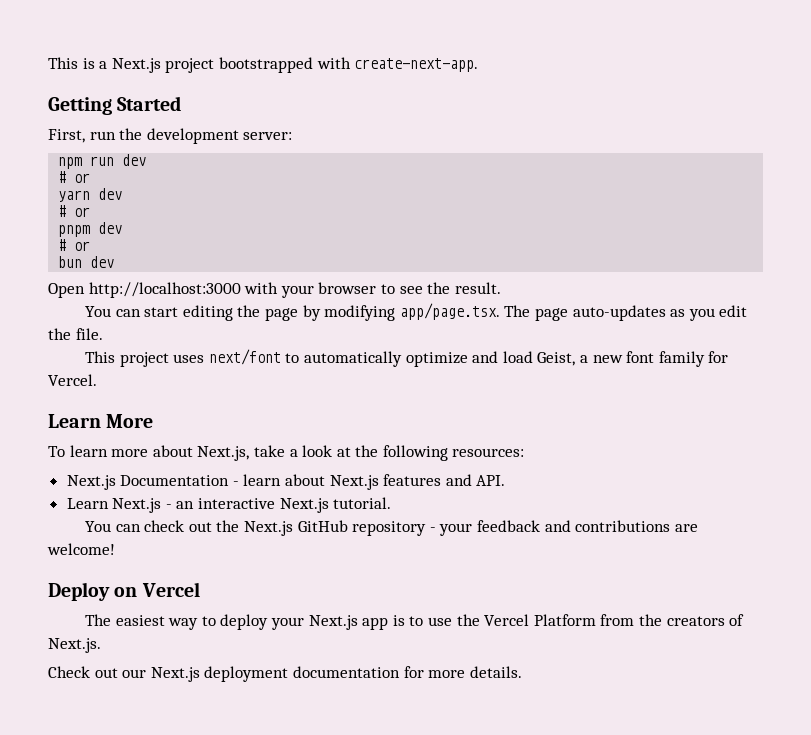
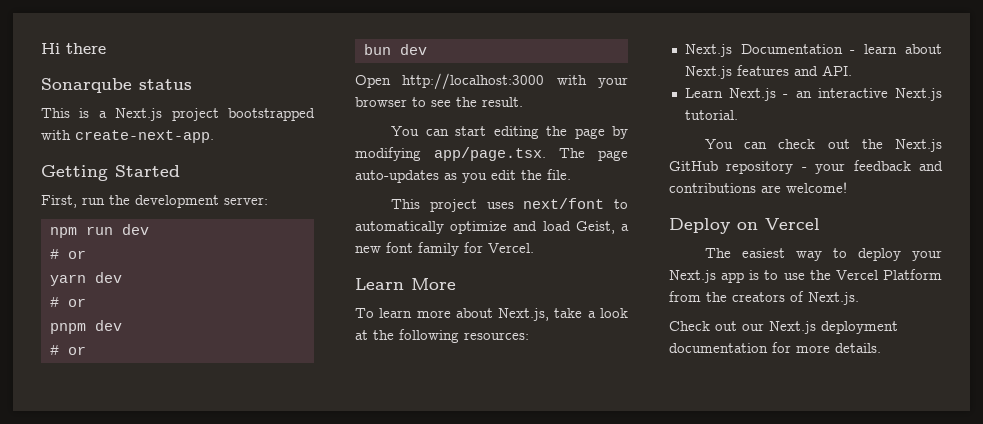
(48, 63) none -> [41,43,106,54] [41,78,192,93] Hi there // Sonarqube status //

